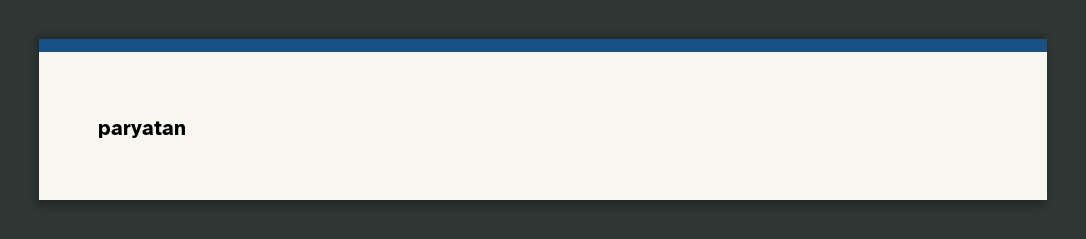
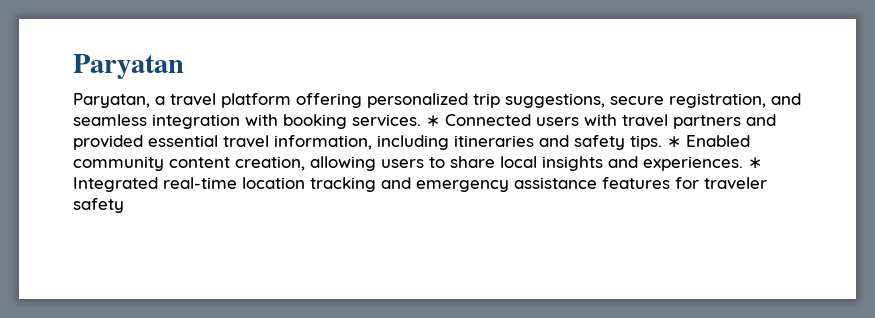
[98,121,186,138] paryatan -> [73,54,184,79] [73,93,801,108] [73,114,776,129] [73,135,750,150] [73,156,762,171] [73,177,767,192] [73,198,124,213] Paryatan // Paryatan, a travel platform offering personalized trip suggestions, secure registration, and seamless integration with booking services. ∗ Connected users with travel partners and provided essential travel information, including itineraries and safety tips. ∗ Enabled community content creation, allowing users to share local insights and experiences. ∗ Integrated real-time location tracking and emergency assistance features for traveler safety

